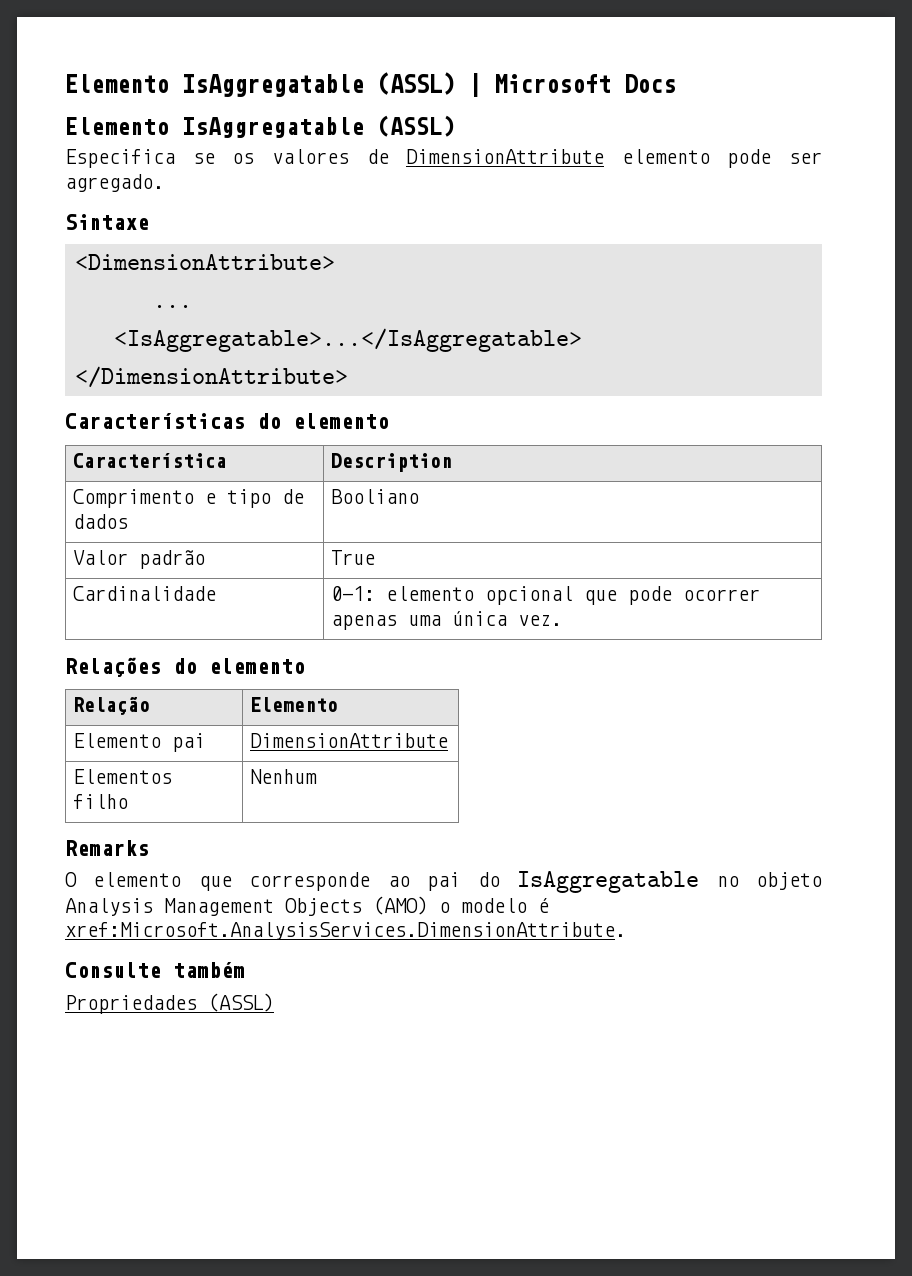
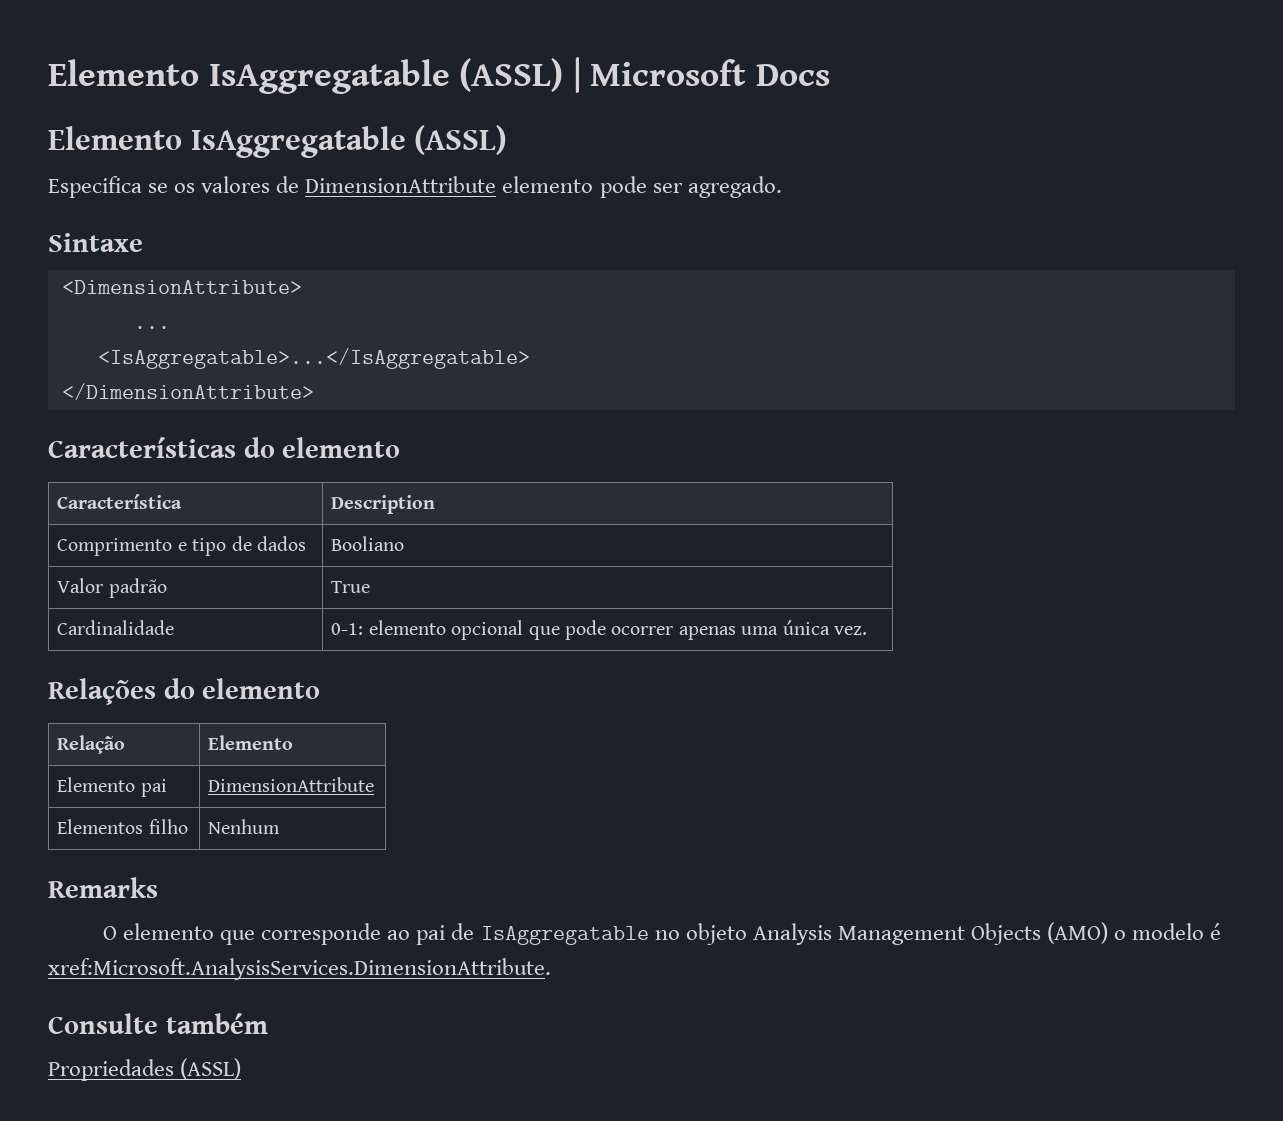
[477,872,500,887] do -> [451,923,475,940] de

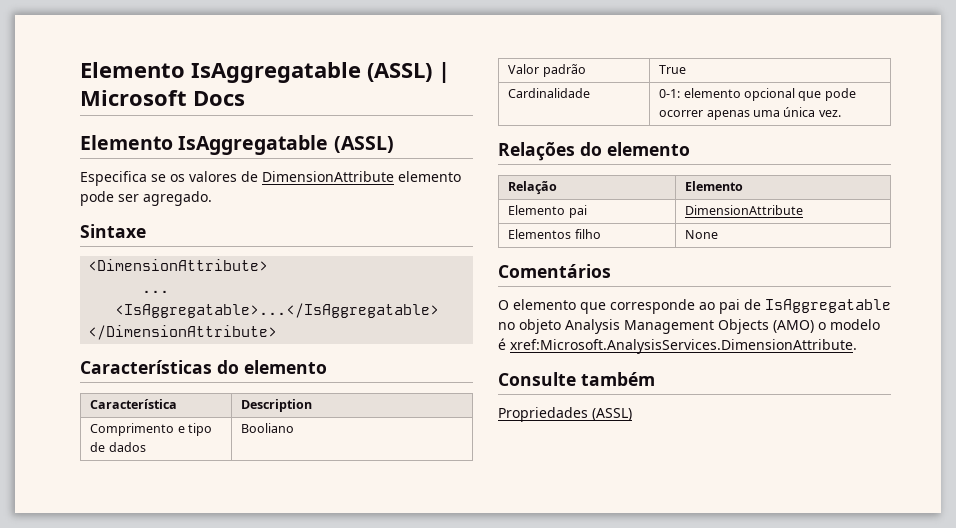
[208,819,281,834] [48,877,158,898] Nenhum // Remarks -> [685,230,719,239] [498,264,611,278] None // Comentários

